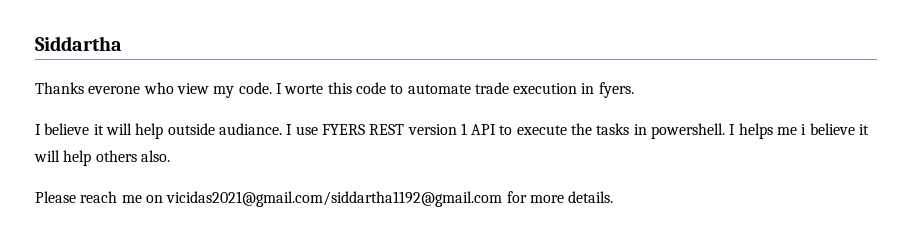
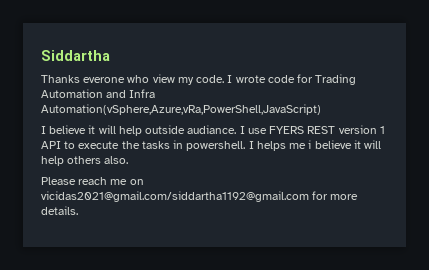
[284,82,634,98] worte this code to automate trade execution in fyers. -> [235,74,357,85] [41,89,156,98] [41,104,321,115] wrote code for Trading Automation and Infra Automation(vSphere,Azure,vRa,PowerShell,JavaScript)

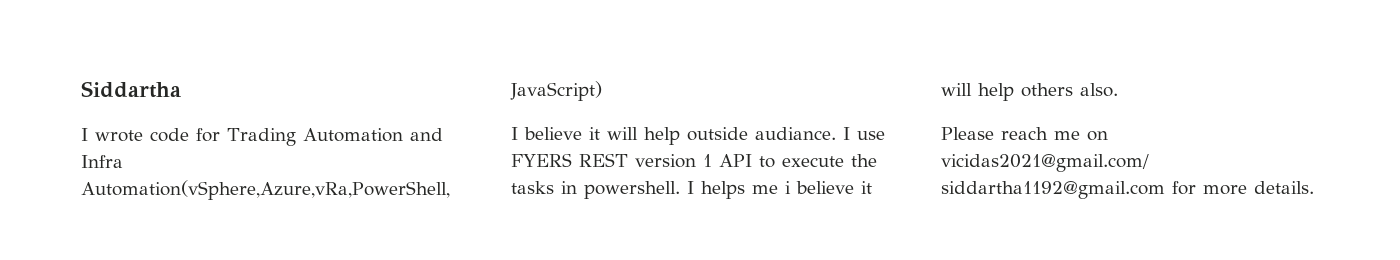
[41,74,225,85] Thanks everone who view my code. -> (181, 89) none

